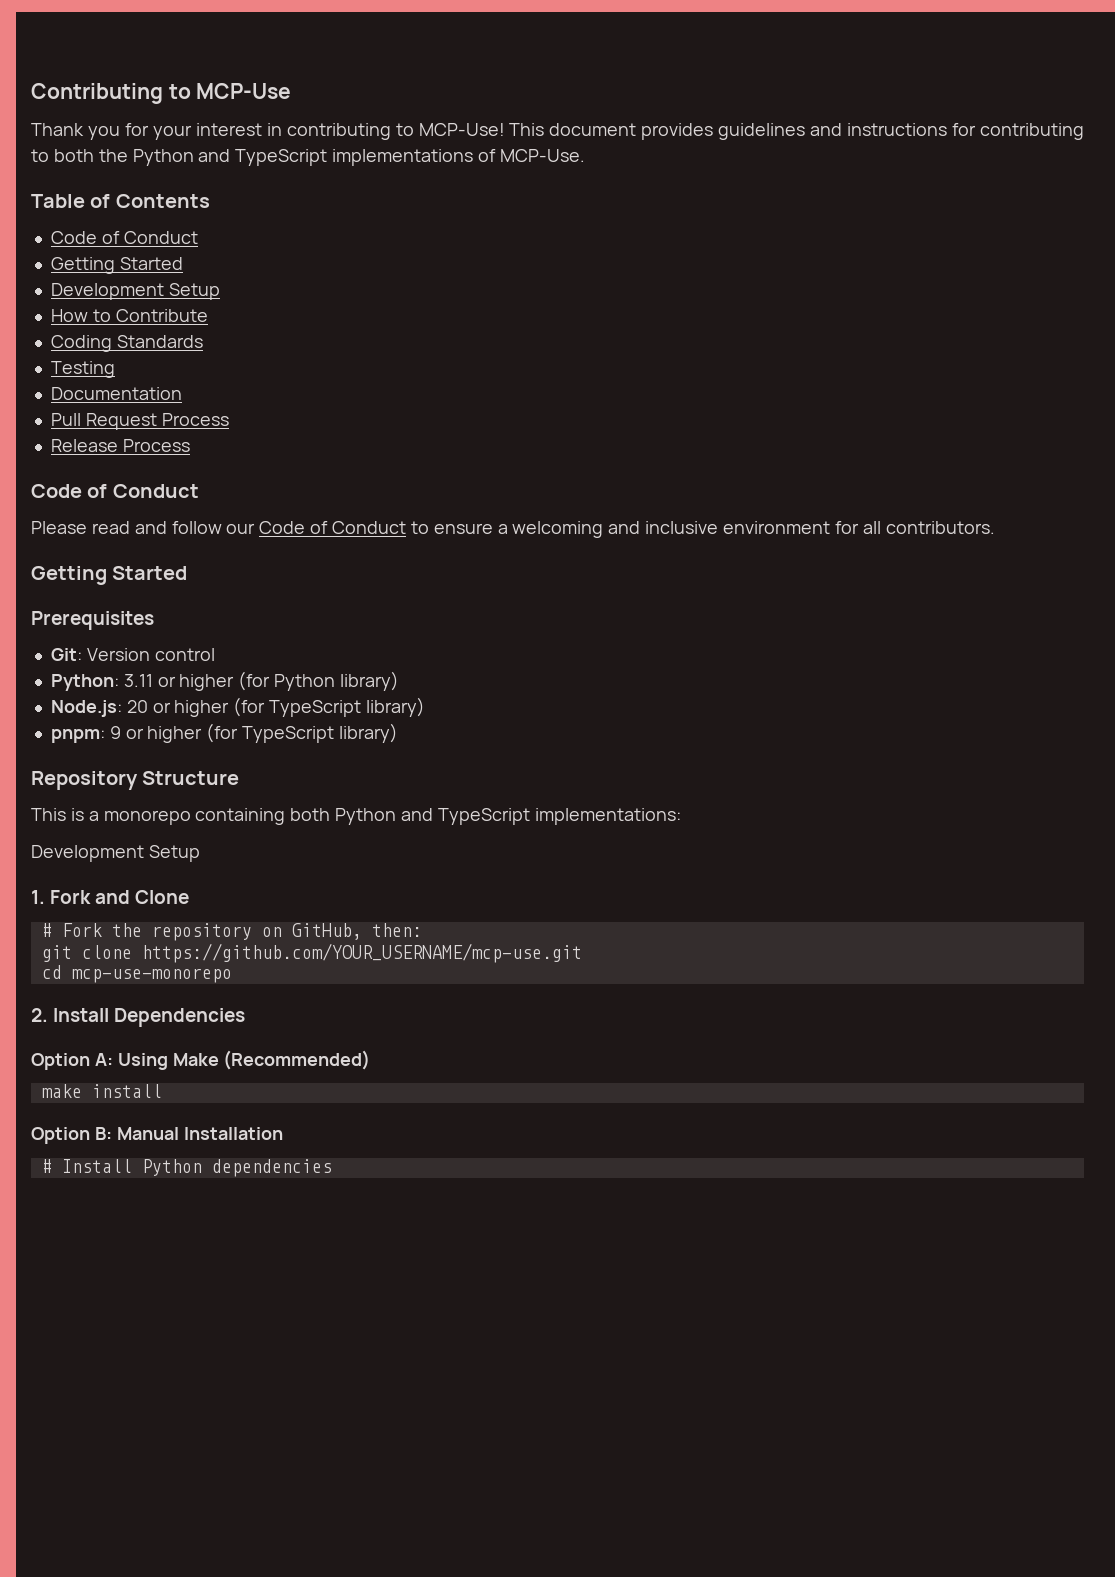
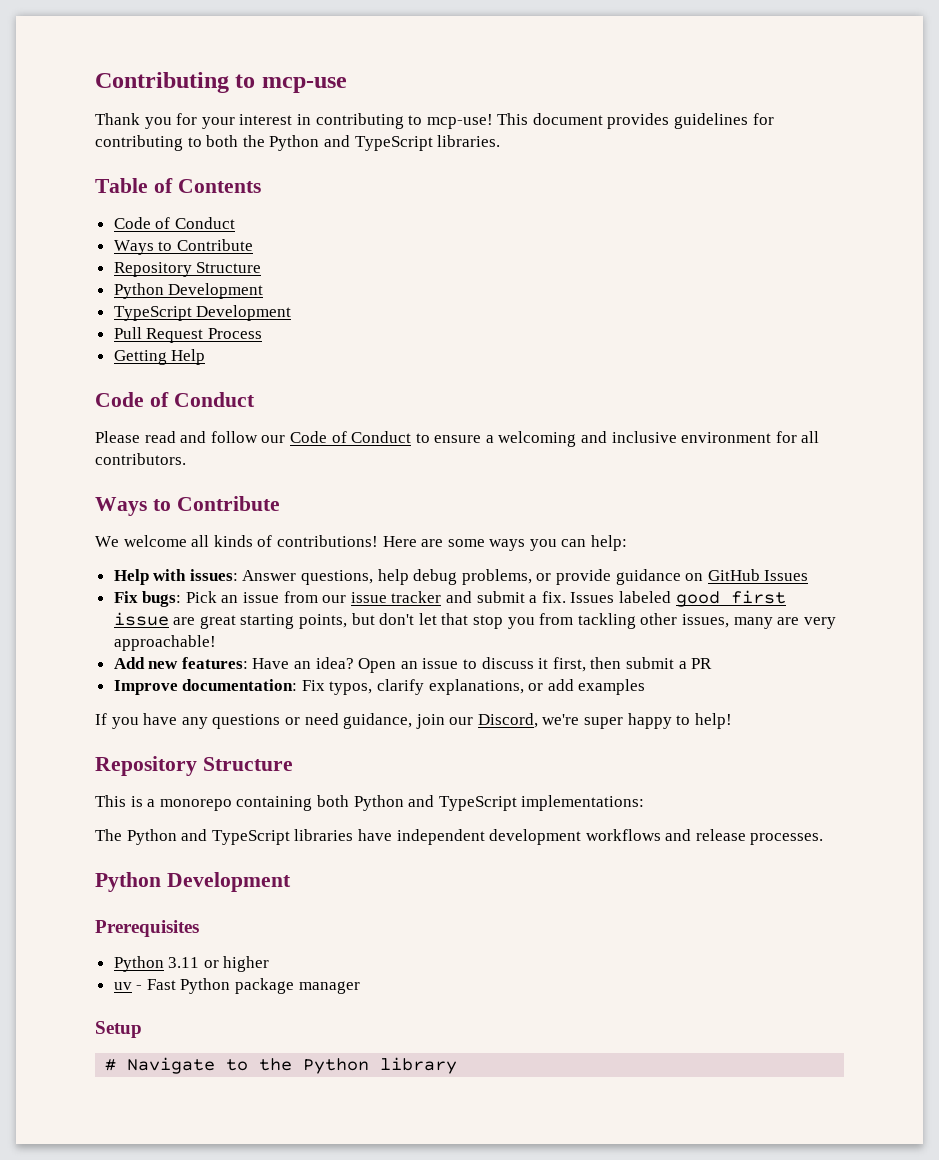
[196,83,292,99] MCP-Use -> [261,77,347,93] mcp-use
[418,123,505,136] MCP-Use! -> [426,114,493,129] mcp-use!
[810,123,948,136] and instructions -> (749, 121) none
[332,149,585,166] implementations of MCP-Use. -> [437,135,501,147] libraries.
[50,257,183,274] [50,283,220,300] [50,309,208,322] [50,335,203,352] [50,361,115,378] [50,387,182,400] Getting Started // Development Setup // How to Contribute // Coding Standards // Testing // Documentation -> [113,239,253,255] [113,262,262,277] [113,283,264,299] [113,305,292,321] Ways to Contribute // Repository Structure // Python Development // TypeScript Development
[50,439,190,452] Release Process -> [113,349,206,365] Getting Help
[31,566,188,585] [31,611,154,630] [50,648,215,661] [50,671,399,691] [50,697,425,717] [50,723,398,743] Getting Started // Prerequisites // Git: Version control // Python: 3.11 or higher (for Python library) // Node.js: 20 or higher (for TypeScript library) // pnpm: 9 or higher (for TypeScript library) -> [95,496,280,516] [95,535,628,551] [113,569,809,585] [113,590,786,607] [113,612,836,629] [113,635,216,651] [113,657,713,673] [113,679,646,695] [95,713,732,729] Ways to Contribute // We welcome all kinds of contributions! Here are some ways you can help: // Help with issues: Answer questions, help debug problems, or provide guidance on GitHub Issues // Fix bugs: Pick an issue from our issue tracker and submit a fix. Issues labeled good first issue are great starting points, but don't let that stop you from tackling other issues, many are very approachable! // Add new features: Have an idea? Open an issue to discuss it first, then submit a PR // Improve documentation: Fix typos, clarify explanations, or add examples // If you have any questions or need guidance, join our Discord, we're super happy to help!
[31,845,200,862] [31,890,190,904] [41,923,422,941] [41,943,582,963] [41,965,232,983] [31,1008,246,1027] [31,1050,371,1070] [41,1084,162,1098] [31,1127,283,1144] [41,1159,332,1177] Development Setup // 1. Fork and Clone // # Fork the repository on GitHub, then: // git clone https://github.com/YOUR_USERNAME/mcp-use.git // cd mcp-use-monorepo // 2. Install Dependencies // Option A: Using Make (Recommended) // make install // Option B: Manual Installation // # Install Python dependencies -> [95,829,824,845] [95,872,291,892] [95,920,199,937] [113,956,270,972] [113,978,360,994] [95,1021,142,1038] [105,1057,458,1074] The Python and TypeScript libraries have independent development workflows and release processes. // Python Development // Prerequisites // Python 3.11 or higher // uv - Fast Python package manager // Setup // # Navigate to the Python library

